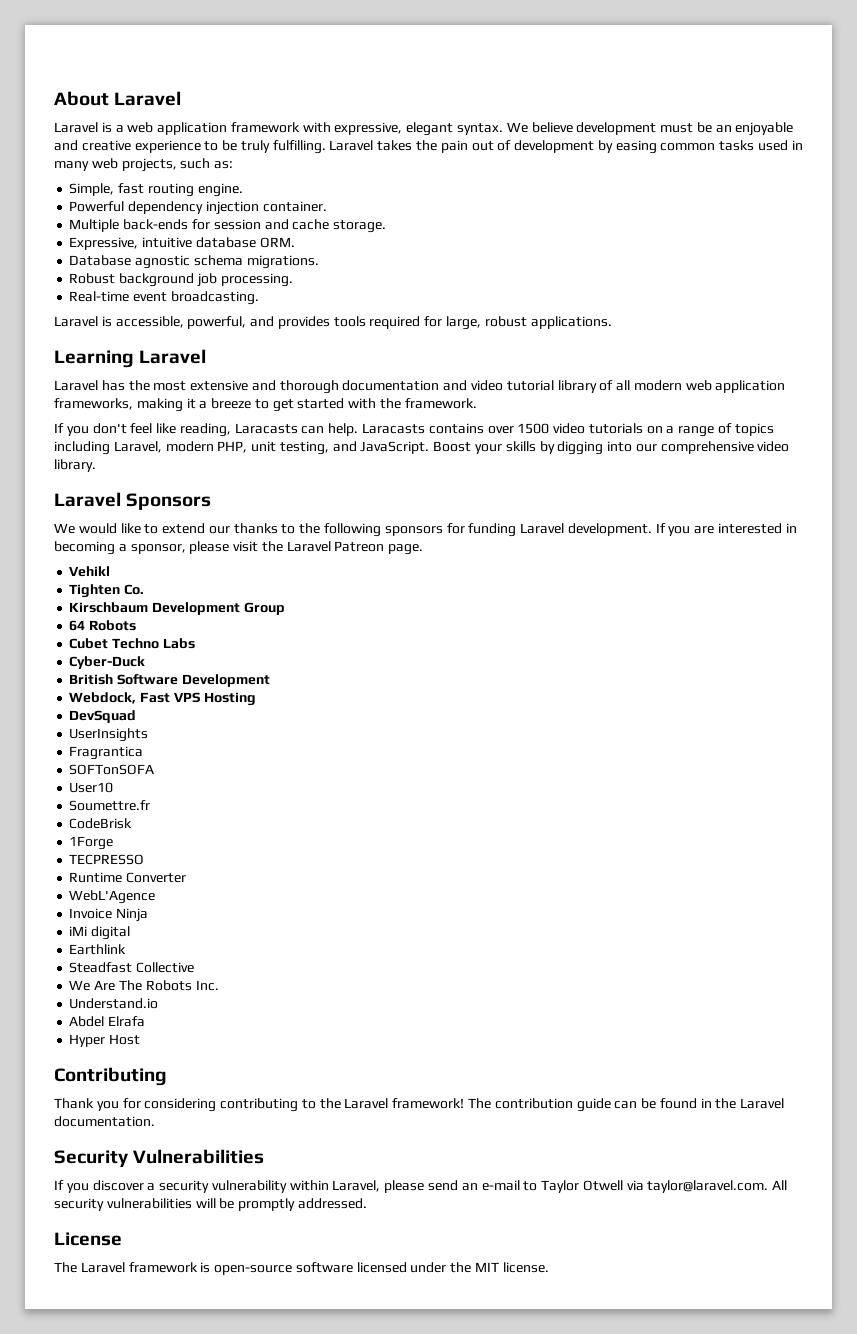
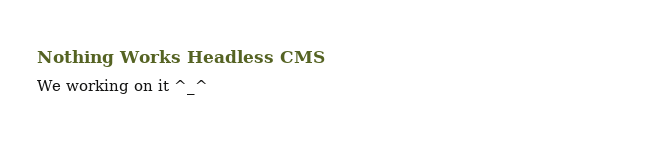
[54,91,182,106] [54,122,794,136] [54,140,803,154] [54,158,234,172] [69,183,243,197] [69,201,327,215] [69,219,387,233] [69,237,295,250] [69,255,319,269] [69,273,293,287] [69,291,259,305] [54,316,612,330] [54,349,207,368] [54,380,786,394] [54,398,477,412] [54,423,774,437] [54,441,790,455] [54,459,96,472] [54,492,212,510] [54,523,797,537] [54,541,424,555] [69,566,111,577] [69,584,145,598] [69,602,285,615] [69,620,137,631] [69,638,195,649] [69,656,146,669] [69,674,270,687] [69,692,256,706] [69,710,137,723] [69,728,149,742] [69,746,144,760] [69,764,155,775] [69,782,114,793] [69,800,151,811] [69,818,133,829] [69,836,114,850] [69,854,145,865] [69,872,187,883] [69,890,156,904] [69,908,149,922] [69,926,131,940] [69,944,127,955] [69,962,195,973] [69,980,219,991] [69,998,159,1009] [69,1016,146,1027] [69,1034,141,1047] [54,1067,167,1086] [54,1098,785,1112] [54,1116,155,1127] [54,1149,265,1167] [54,1180,788,1193] [54,1198,367,1211] [54,1232,122,1246] [54,1262,549,1275] About Laravel // Laravel is a web application framework with expressive, elegant syntax. We believe development must be an enjoyable and creative experience to be truly fulfilling. Laravel takes the pain out of development by easing common tasks used in many web projects, such as: // Simple, fast routing engine. // Powerful dependency injection container. // Multiple back-ends for session and cache storage. // Expressive, intuitive database ORM. // Database agnostic schema migrations. // Robust background job processing. // Real-time event broadcasting. // Laravel is accessible, powerful, and provides tools required for large, robust applications. // Learning Laravel // Laravel has the most extensive and thorough documentation and video tutorial library of all modern web application frameworks, making it a breeze to get started with the framework. // If you don't feel like reading, Laracasts can help. Laracasts contains over 1500 video tutorials on a range of topics including Laravel, modern PHP, unit testing, and JavaScript. Boost your skills by digging into our comprehensive video library. // Laravel Sponsors // We would like to extend our thanks to the following sponsors for funding Laravel development. If you are interested in becoming a sponsor, please visit the Laravel Patreon page. // Vehikl // Tighten Co. // Kirschbaum Development Group // 64 Robots // Cubet Techno Labs // Cyber-Duck // British Software Development // Webdock, Fast VPS Hosting // DevSquad // UserInsights // Fragrantica // SOFTonSOFA // User10 // Soumettre.fr // CodeBrisk // 1Forge // TECPRESSO // Runtime Converter // WebL'Agence // Invoice Ninja // iMi digital // Earthlink // Steadfast Collective // We Are The Robots Inc. // Understand.io // Abdel Elrafa // Hyper Host // Contributing // Thank you for considering contributing to the Laravel framework! The contribution guide can be found in the Laravel documentation. // Security Vulnerabilities // If you discover a security vulnerability within Laravel, please send an e-mail to Taylor Otwell via taylor@laravel.com. All security vulnerabilities will be promptly addressed. // License // The Laravel framework is open-source software licensed under the MIT license. -> [37,50,325,67] [37,79,208,95] Nothing Works Headless CMS // We working on it ^_^

